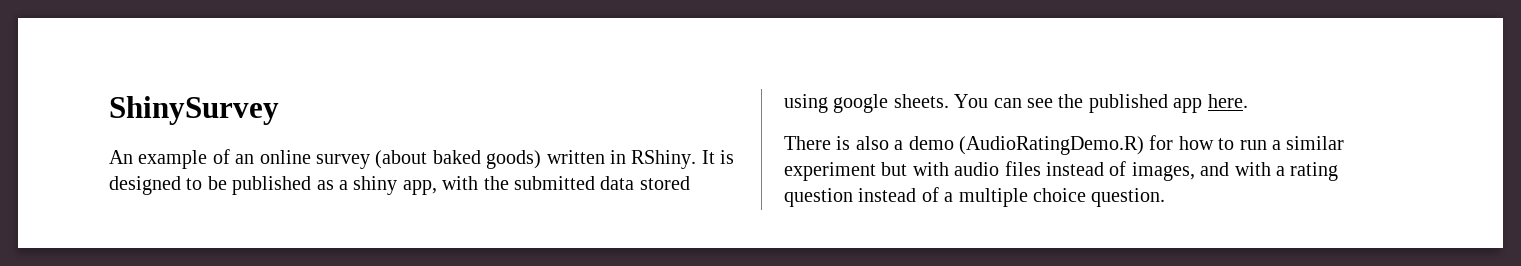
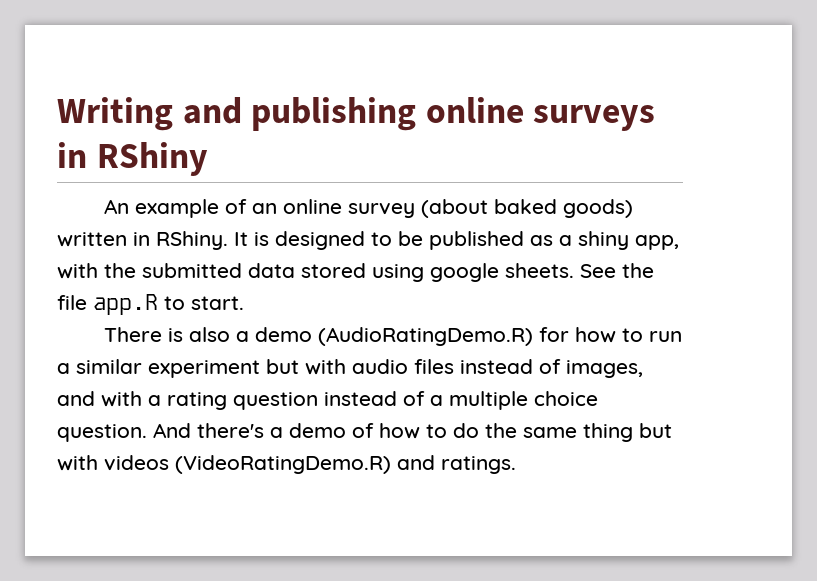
[109,96,279,125] ShinySurvey -> [57,97,656,131] [57,142,208,176] Writing and publishing online surveys in RShiny
[954,94,1248,113] You can see the published app here. -> [580,263,654,278] [57,294,244,315] See the file app.R to start.
(1166, 197) none -> [153,423,672,442] [57,455,516,474] And there's a demo of how to do the same thing but with videos (VideoRatingDemo.R) and ratings.

